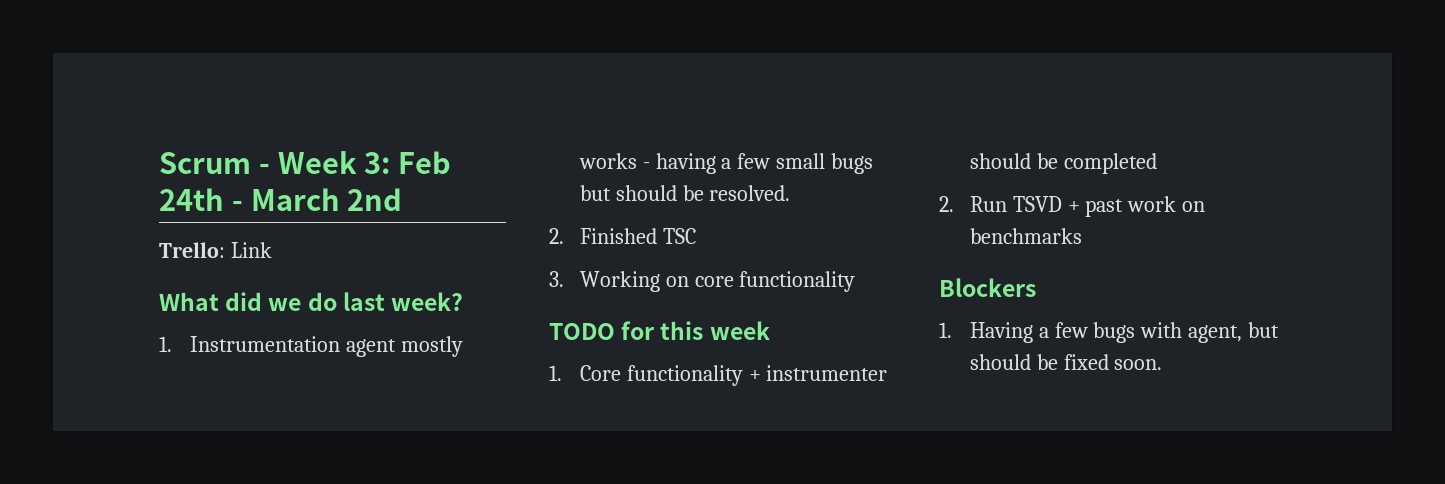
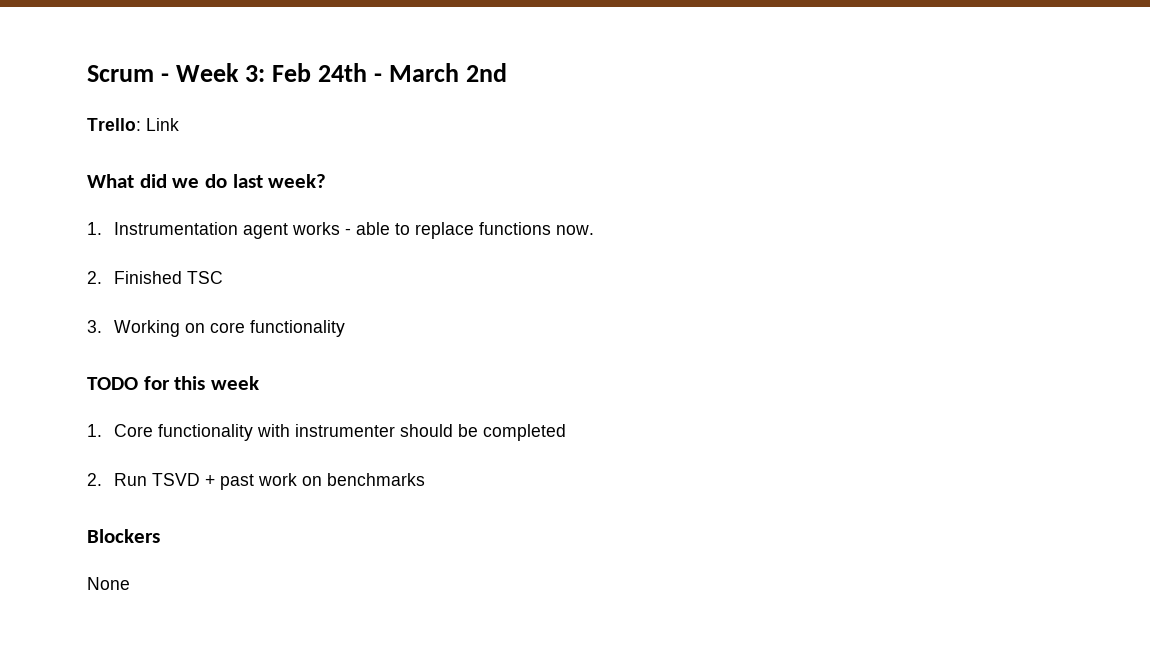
[400,336,463,357] mostly -> (288, 231) none
[655,153,874,174] [579,185,791,201] having a few small bugs but should be resolved. -> [355,222,594,239] able to replace functions now.
[748,370,761,381] + -> [256,424,290,437] with
[939,322,1280,343] [969,354,1163,370] // 1. Having a few bugs with agent, but should be fixed soon. -> [87,577,130,590] // None

